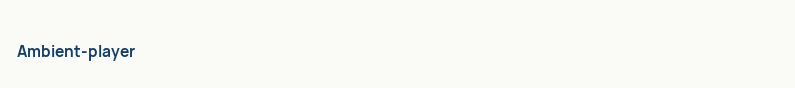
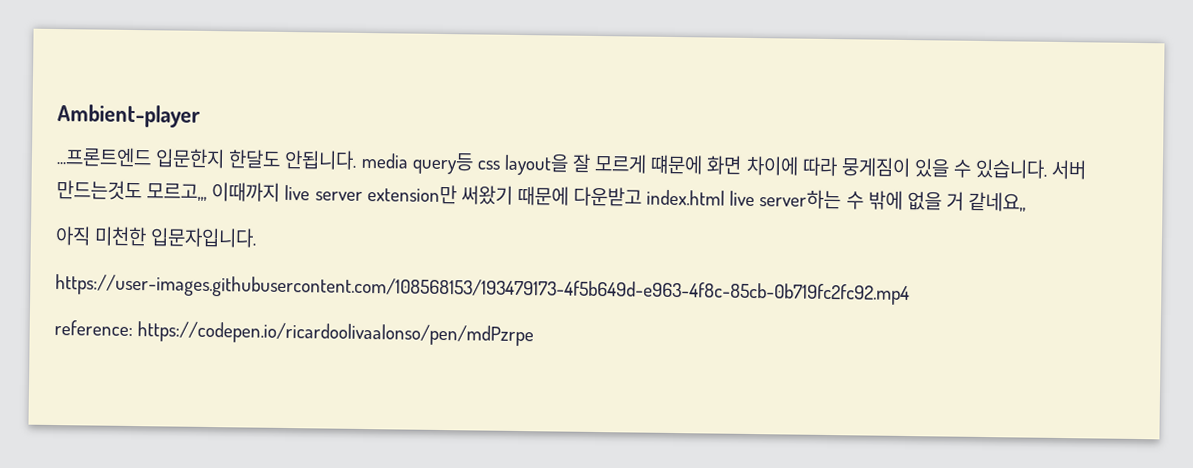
(135, 53) none -> [56,147,1087,180] [56,180,1027,212] [55,226,258,248] [55,274,910,306] [54,320,535,347] // ...프론트엔드 입문한지 한달도 안됩니다. media query등 css layout을 잘 모르게 떄문에 화면 차이에 따라 뭉게짐이 있을 수 있습니다. 서버 만드는것도 모르고,,, 이때까지 live server extension만 써왔기 때문에 다운받고 index.html live server하는 수 밖에 없을 거 같네요,, // 아직 미천한 입문자입니다. // https://user-images.githubusercontent.com/108568153/193479173-4f5b649d-e963-4f8c-85cb-0b719fc2fc92.mp4 // reference: https://codepen.io/ricardoolivaalonso/pen/mdPzrpe

